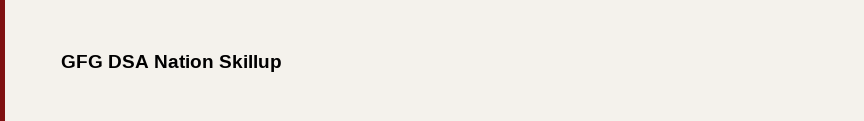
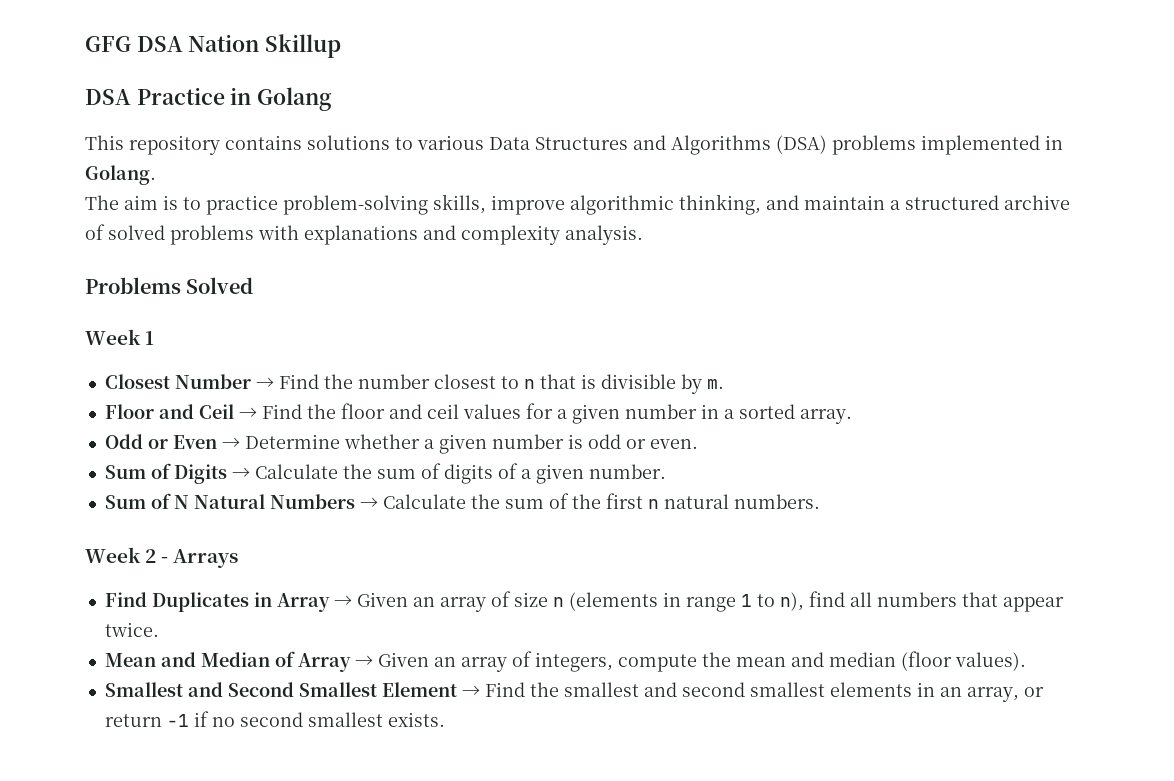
(283, 63) none -> [85,87,333,111] [85,135,1063,155] [85,165,156,185] [85,194,1070,215] [85,224,643,245] [85,277,254,294] [85,329,155,345] [104,374,724,394] [104,403,852,424] [104,434,698,454] [104,463,666,484] [104,493,820,509] [85,547,239,568] [104,591,1064,612] [104,622,159,637] [104,651,1026,672] [104,682,1044,702] [104,711,445,727] // DSA Practice in Golang // This repository contains solutions to various Data Structures and Algorithms (DSA) problems implemented in Golang. // The aim is to practice problem-solving skills, improve algorithmic thinking, and maintain a structured archive of solved problems with explanations and complexity analysis. // Problems Solved // Week 1 // Closest Number → Find the number closest to n that is divisible by m. // Floor and Ceil → Find the floor and ceil values for a given number in a sorted array. // Odd or Even → Determine whether a given number is odd or even. // Sum of Digits → Calculate the sum of digits of a given number. // Sum of N Natural Numbers → Calculate the sum of the first n natural numbers. // Week 2 - Arrays // Find Duplicates in Array → Given an array of size n (elements in range 1 to n), find all numbers that appear twice. // Mean and Median of Array → Given an array of integers, compute the mean and median (floor values). // Smallest and Second Smallest Element → Find the smallest and second smallest elements in an array, or return -1 if no second smallest exists.

